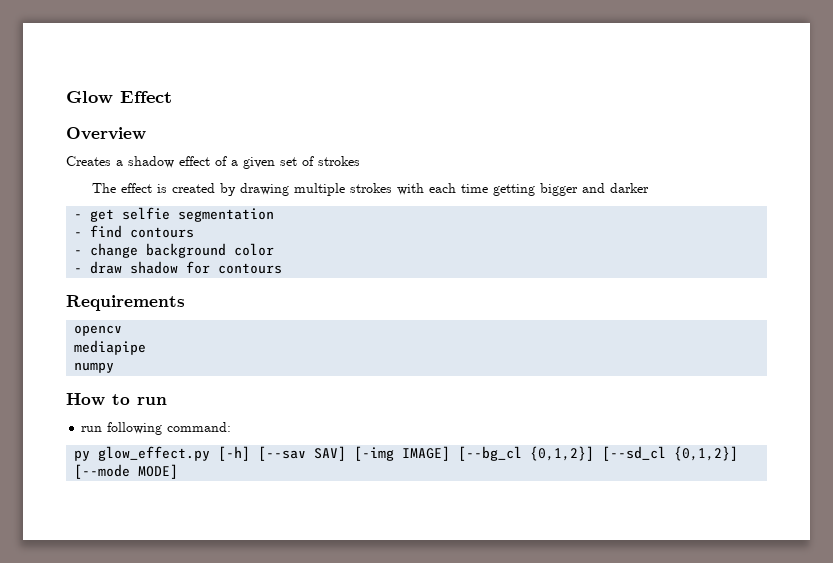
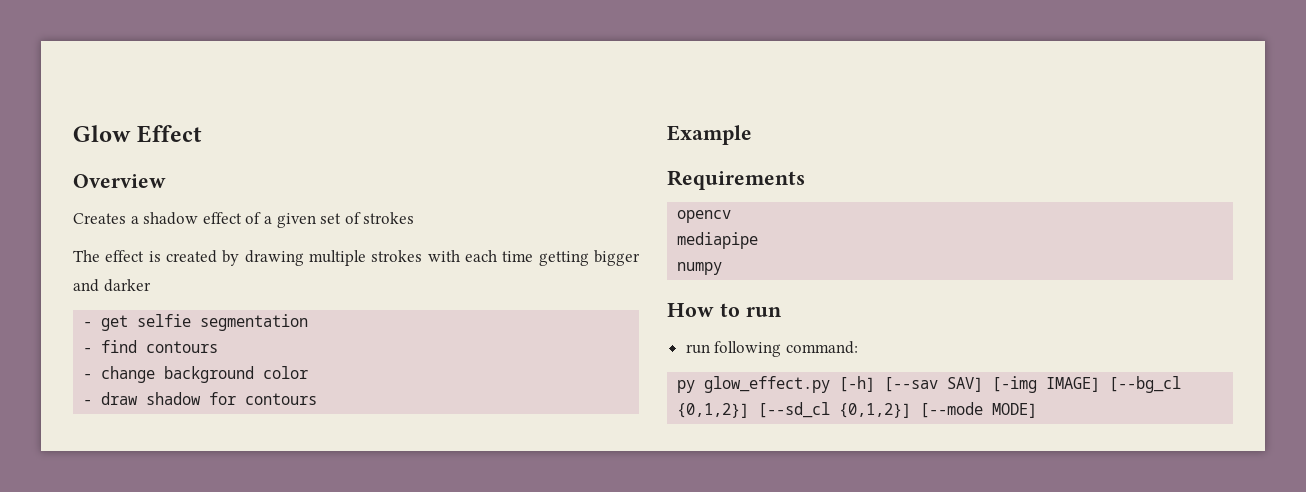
(283, 268) none -> [667,125,752,145] // Example

